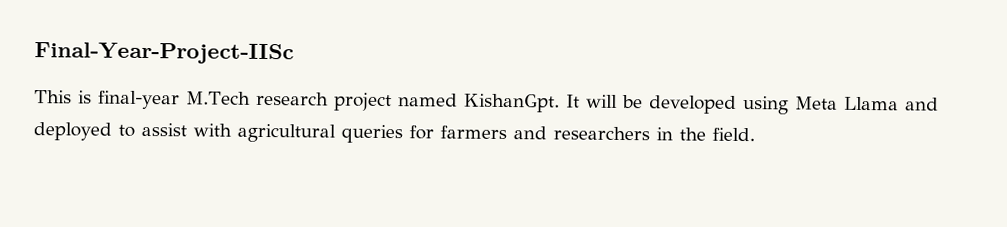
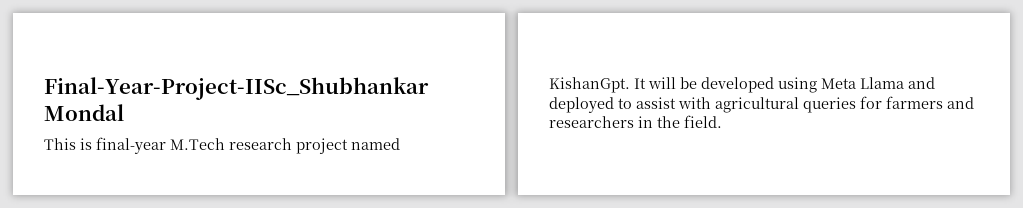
[34,42,294,65] Final-Year-Project-IISc -> [44,77,429,100] [44,104,124,121] Final-Year-Project-IISc_Shubhankar Mondal

